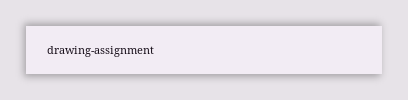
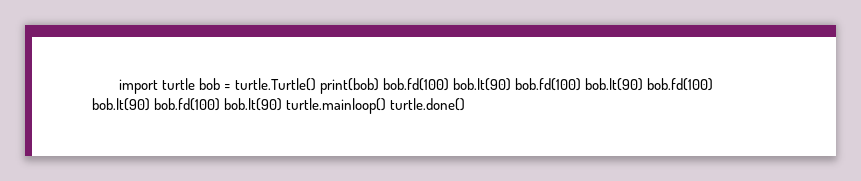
[47,46,154,57] drawing-assignment -> [118,78,714,94] [92,98,466,114] import turtle bob = turtle.Turtle() print(bob) bob.fd(100) bob.lt(90) bob.fd(100) bob.lt(90) bob.fd(100) bob.lt(90) bob.fd(100) bob.lt(90) turtle.mainloop() turtle.done()

